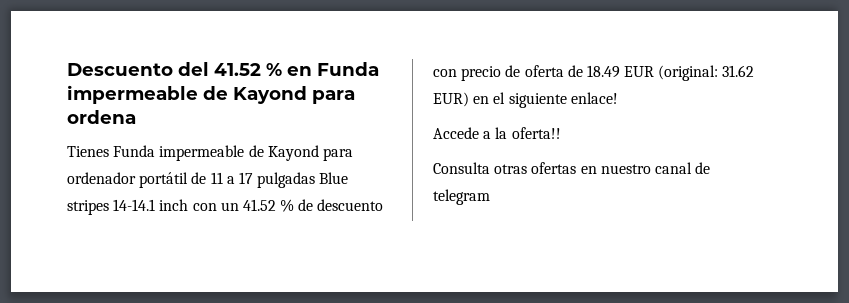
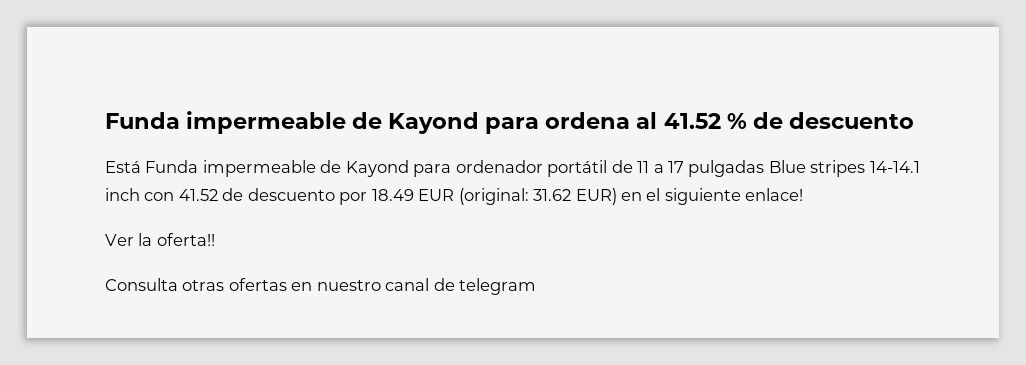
[67,62,312,76] Descuento del 41.52 % en -> (105, 120) none
[67,146,109,157] // Tienes -> [636,112,914,129] [105,160,141,173] al 41.52 % de descuento // Está
[220,199,384,212] [433,65,583,81] un 41.52 % de descuento con precio de oferta de -> [178,188,368,205] 41.52 de descuento por
[433,127,492,139] Accede a -> [105,234,134,246] Ver

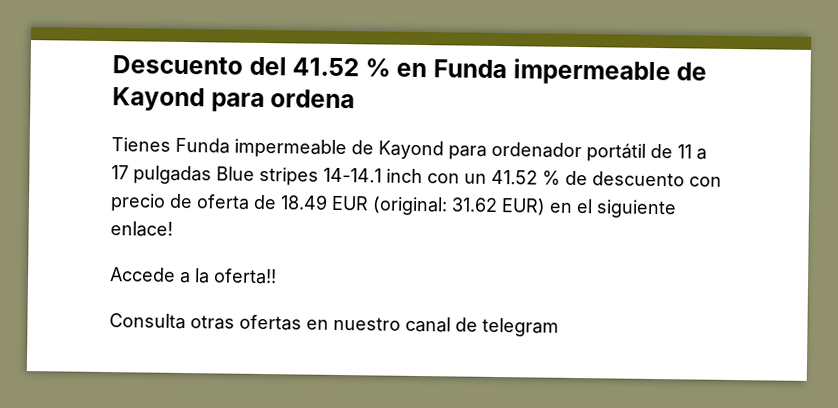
(105, 120) none -> [112,55,428,78] Descuento del 41.52 % en
[636,112,914,129] [105,160,141,173] al 41.52 % de descuento // Está -> [111,137,171,152] // Tienes
[178,188,368,205] 41.52 de descuento por -> [464,169,722,187] [110,193,277,212] un 41.52 % de descuento con precio de oferta de
[105,234,134,246] Ver -> [109,267,191,284] Accede a

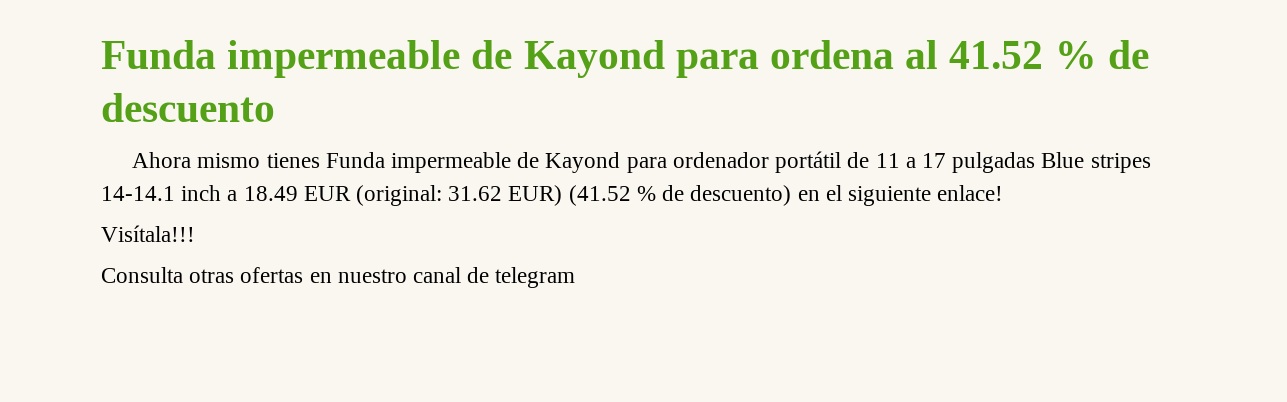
[112,55,428,78] Descuento del 41.52 % en -> (101, 54) none
[111,137,171,152] // Tienes -> [905,40,1149,69] [101,93,275,122] [132,152,320,168] al 41.52 % de descuento // Ahora mismo tienes
[427,169,722,187] [110,193,277,212] con un 41.52 % de descuento con precio de oferta de -> [227,190,238,201] a
(546, 207) none -> [568,185,792,206] (41.52 % de descuento)
[109,267,277,285] Accede a la oferta!! -> [101,225,195,242] Visítala!!!

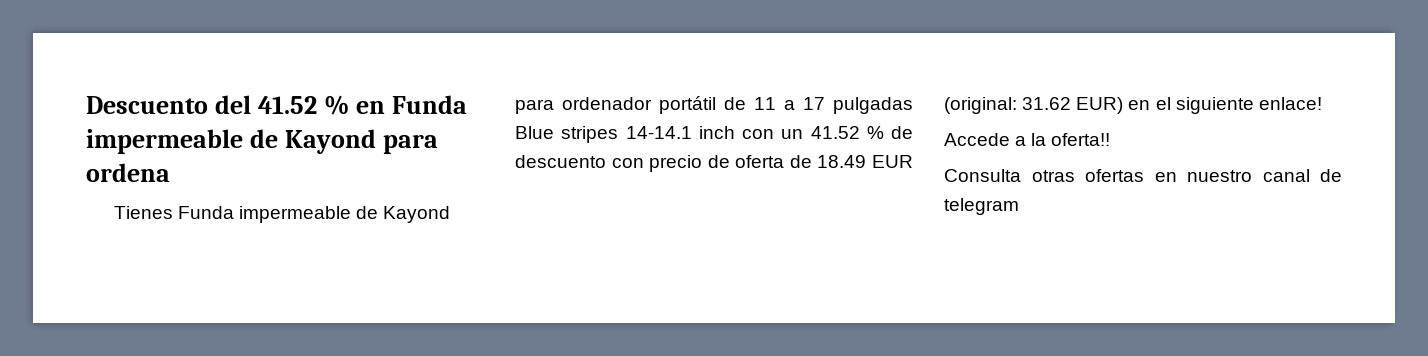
(101, 54) none -> [86,95,386,115] Descuento del 41.52 % en
[905,40,1149,69] [101,93,275,122] [132,152,320,168] al 41.52 % de descuento // Ahora mismo tienes -> [113,206,173,219] // Tienes
[227,190,238,201] a -> [742,126,913,139] [515,155,812,172] con un 41.52 % de descuento con precio de oferta de
[568,185,792,206] (41.52 % de descuento) -> (1124, 105) none
[101,225,195,242] Visítala!!! -> [944,133,1111,146] Accede a la oferta!!

